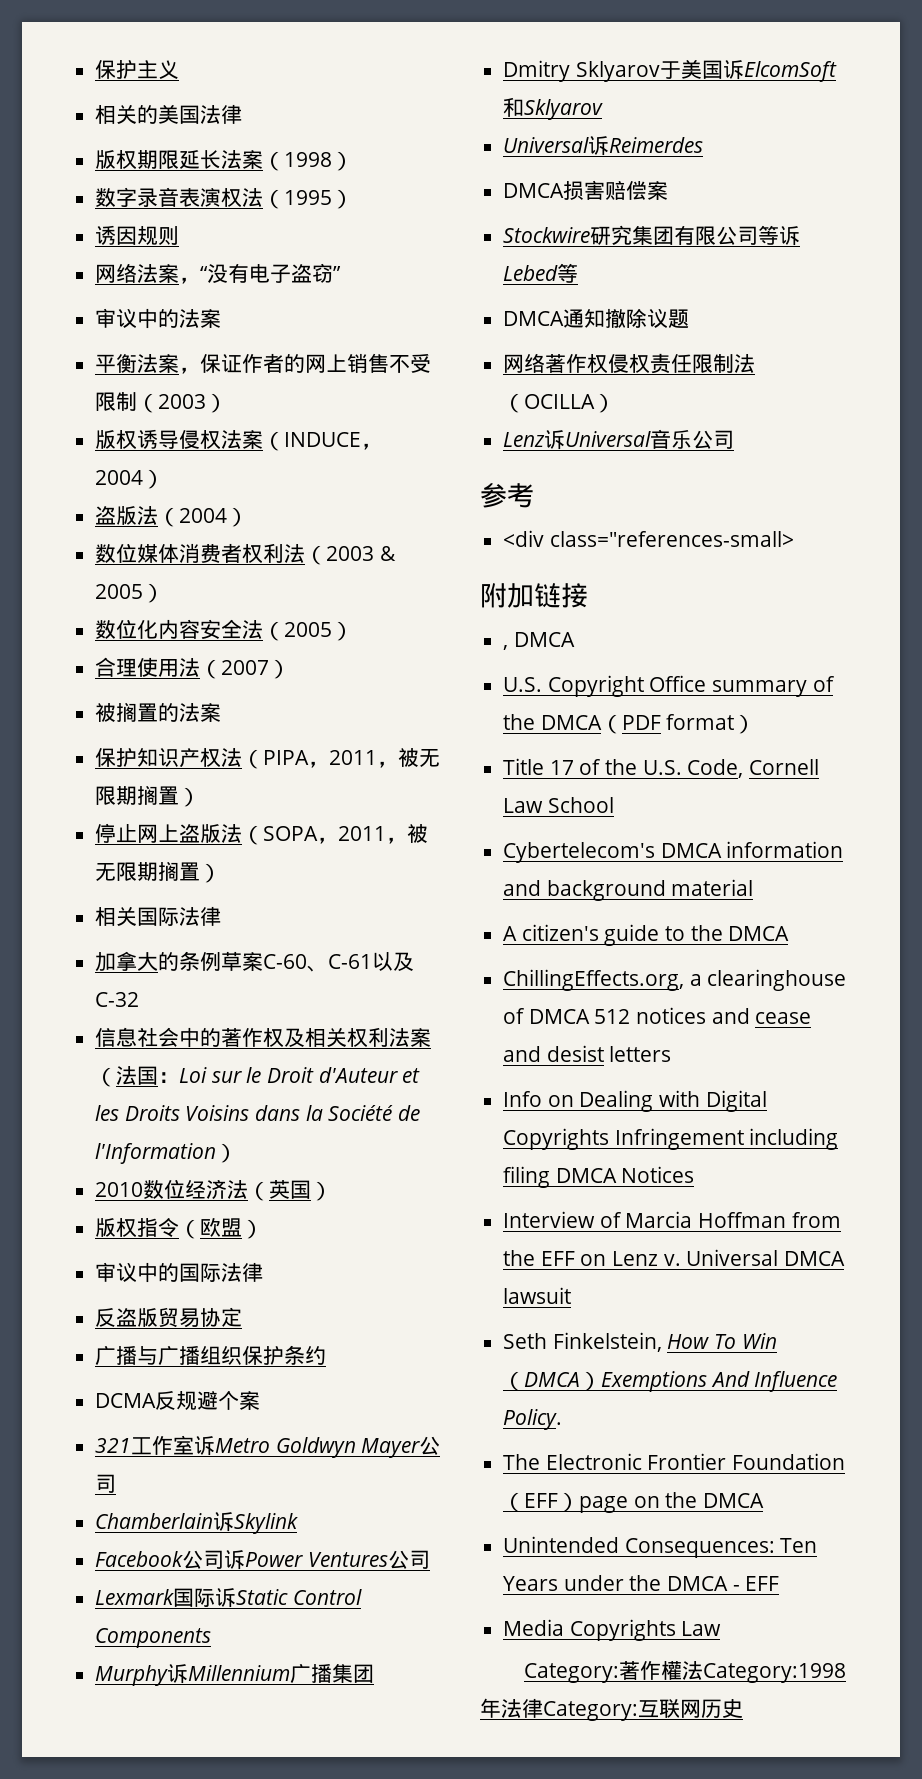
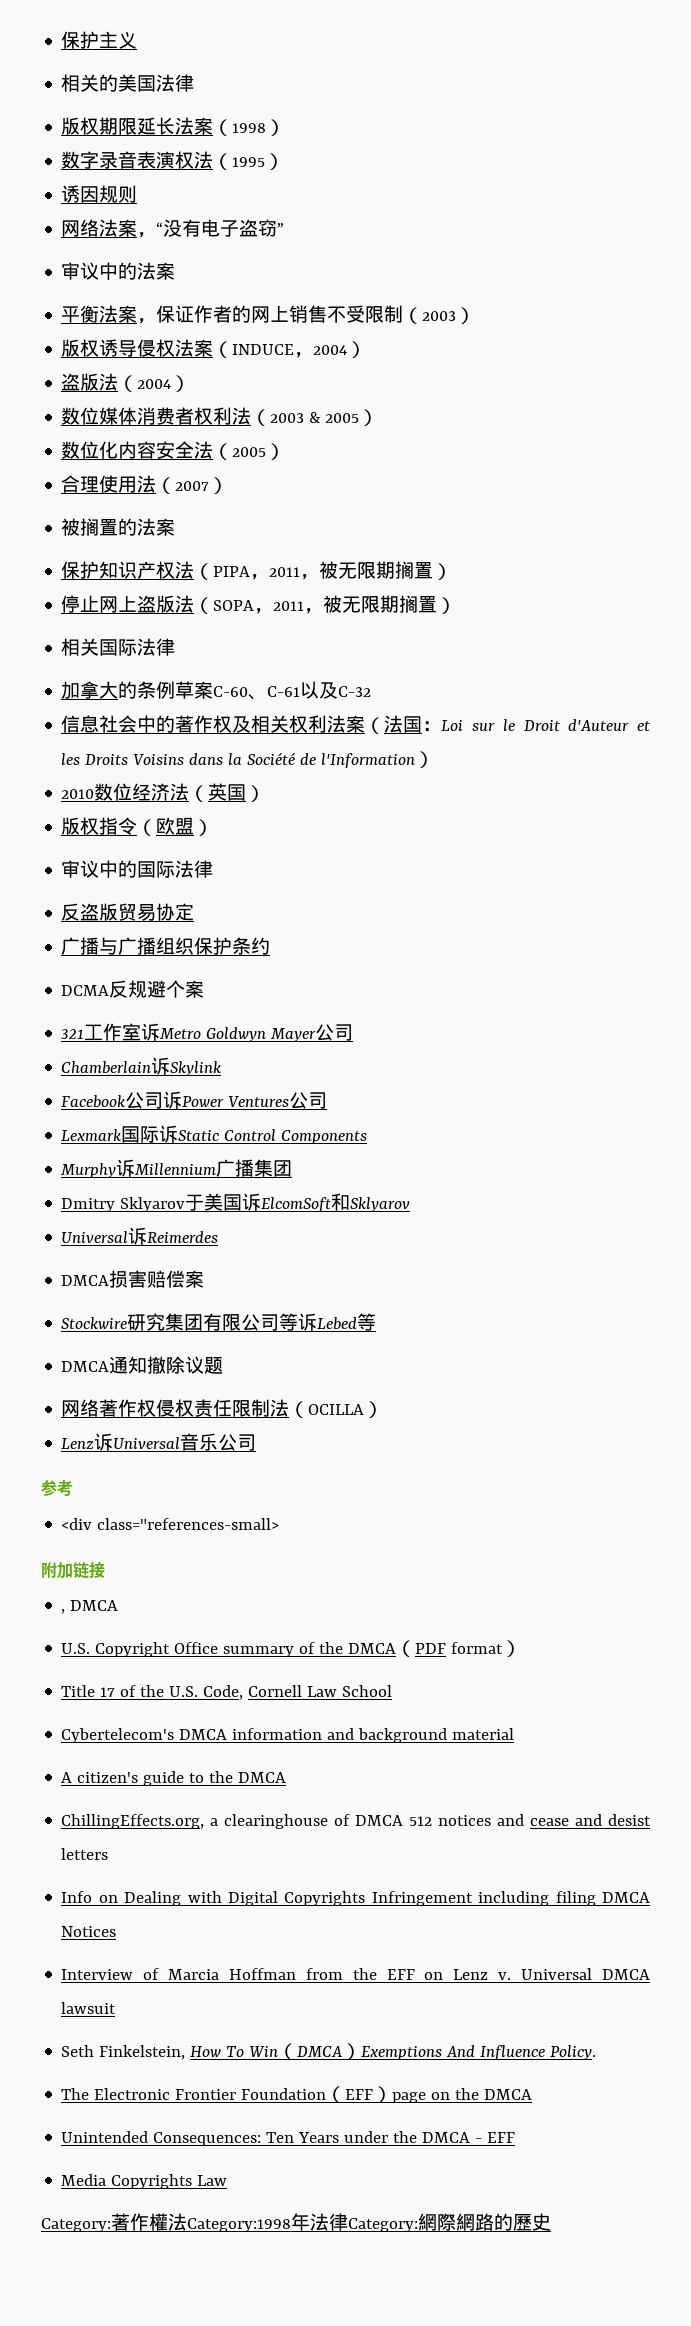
[638,1699,722,1718] 互联网历 -> [418,2213,532,2231] 網際網路的歷

